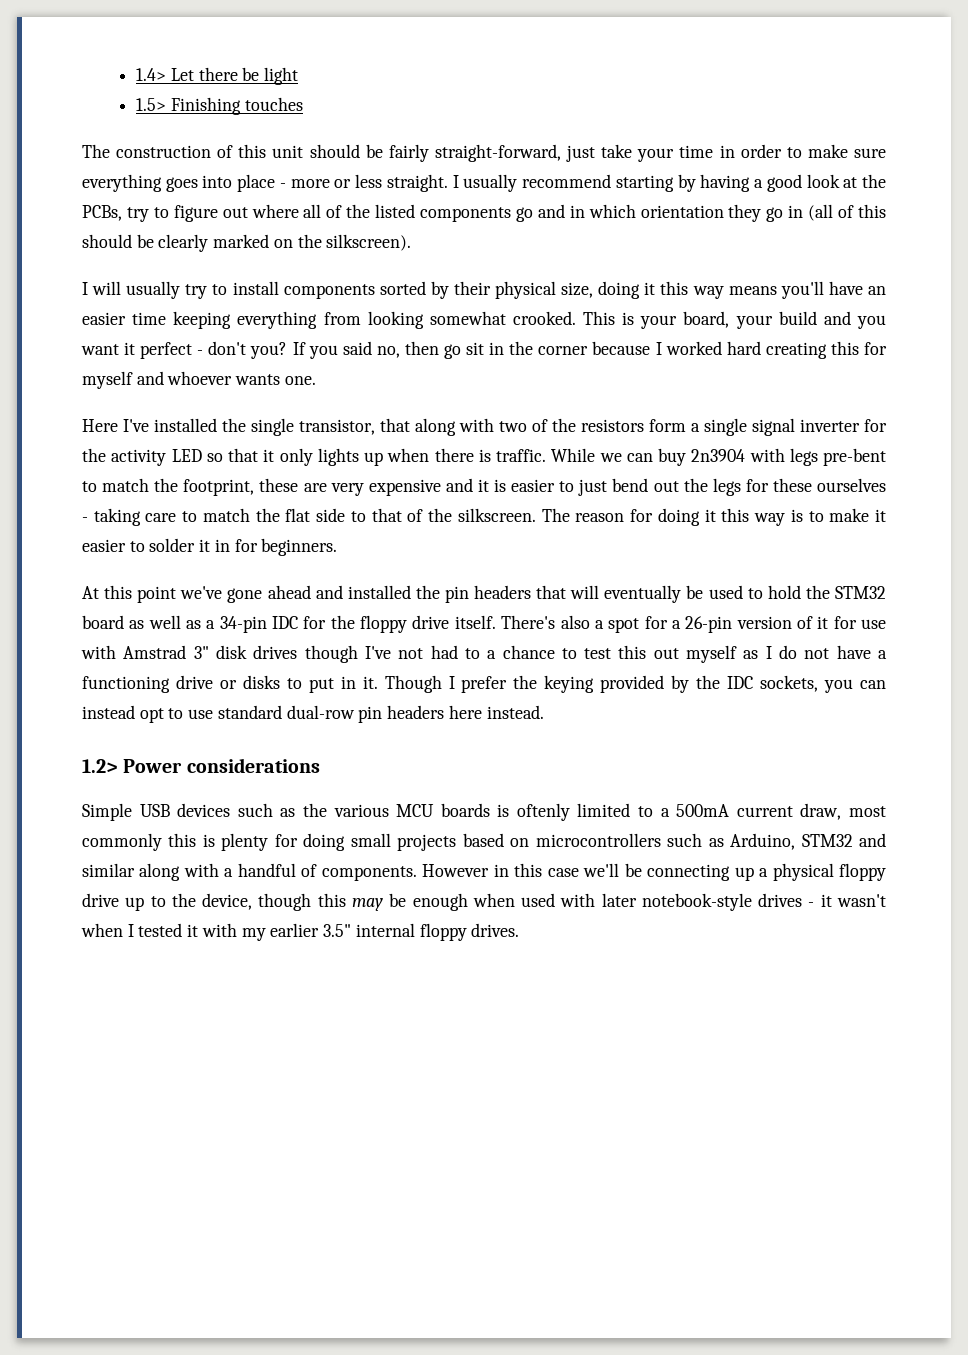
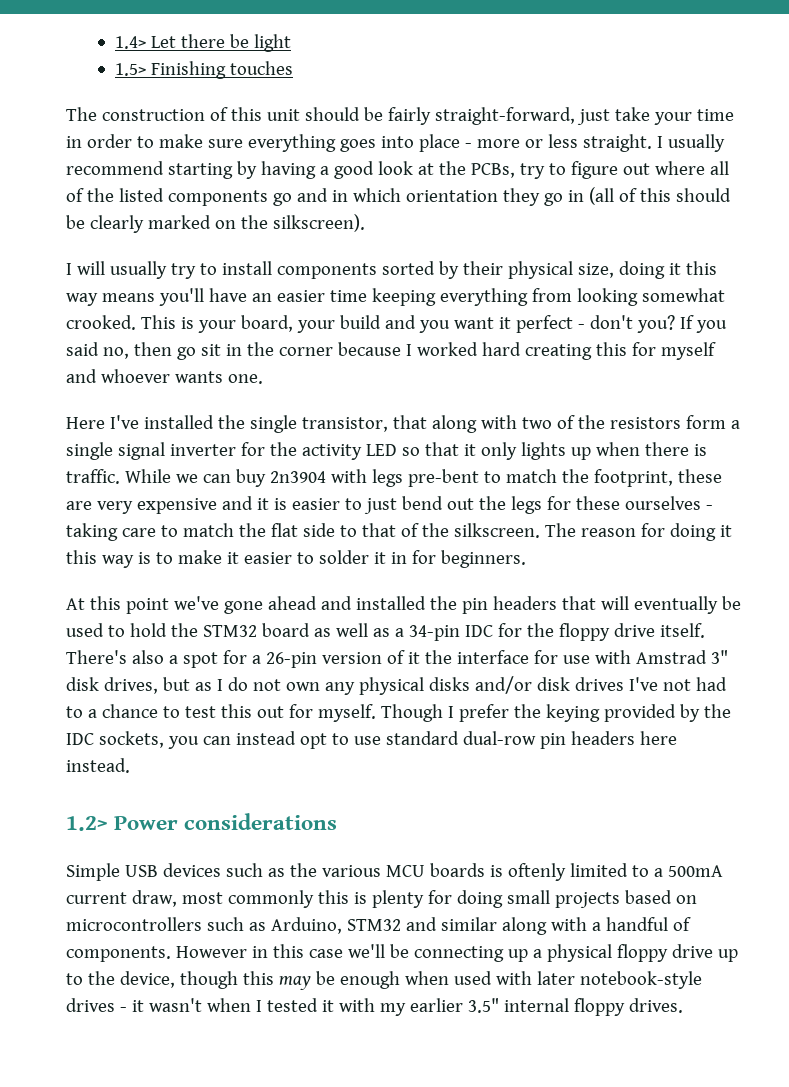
(829, 622) none -> [424,650,529,664] the interface
[253,645,358,663] drives though -> [103,676,624,695] drives, but as I do not own any physical disks and/or disk drives
[686,645,888,663] [82,675,378,693] myself as I do not have a functioning drive or disks to put in it. -> [288,704,376,722] for myself.

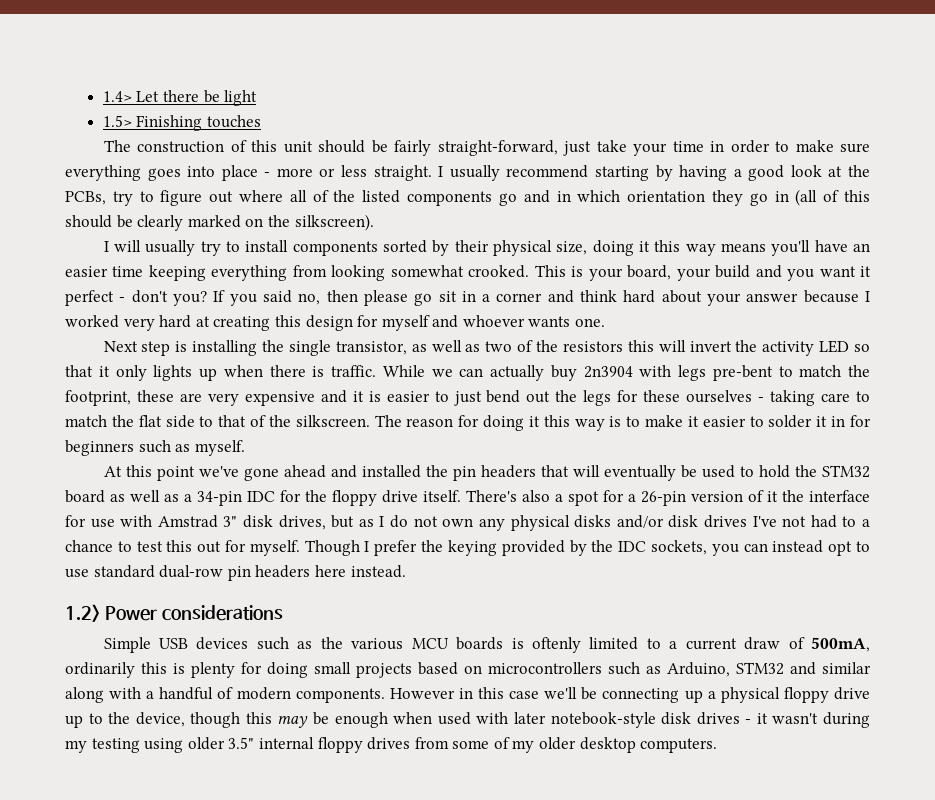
(172, 349) none -> [363,290,408,306] please
[246,342,521,356] the corner because I worked hard -> [482,290,871,306] [65,315,210,331] a corner and think hard about your answer because I worked very hard at
(627, 349) none -> [305,315,353,331] design
[66,415,740,433] [66,442,265,460] Here I've installed the single transistor, that along with two of the resistors form a single signal inverter for -> [103,340,732,356] Next step is installing the single transistor, as well as two of the resistors this will invert
(231, 478) none -> [490,365,544,381] actually
[440,550,526,568] beginners. -> [65,440,245,456] beginners such as myself.
[667,865,723,877] [66,890,314,908] 500mA current draw, most commonly -> [685,637,870,652] [65,662,135,678] current draw of 500mA, ordinarily
(691, 924) none -> [236,687,291,700] modern
(702, 980) none -> [661,712,692,725] disk
[206,998,683,1016] when I tested it with my earlier 3.5" internal floppy drives. -> [822,712,870,728] [65,737,718,753] during my testing using older 3.5" internal floppy drives from some of my older desktop computers.

